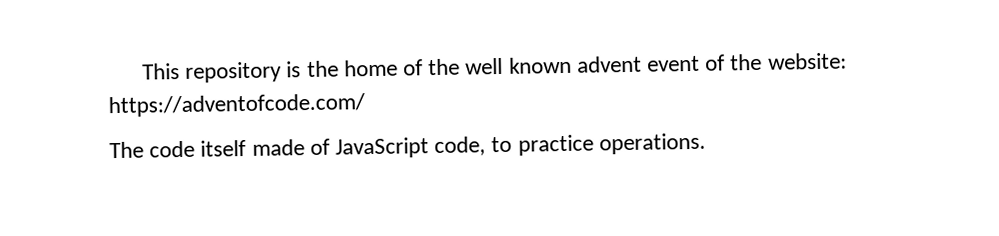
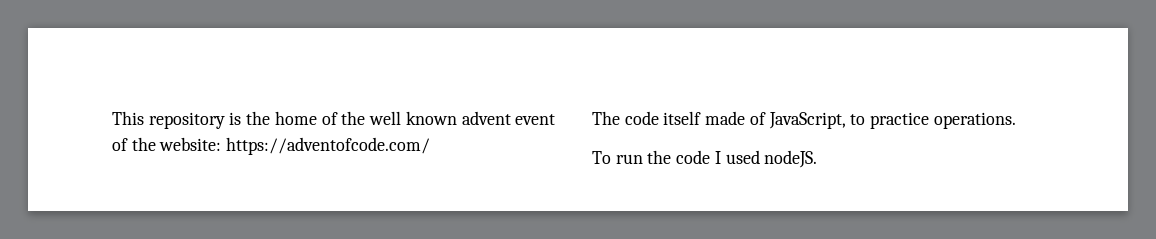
[335,136,487,159] JavaScript code, -> [768,112,846,129] JavaScript,
(706, 143) none -> [592,150,818,168] // To run the code I used nodeJS.

